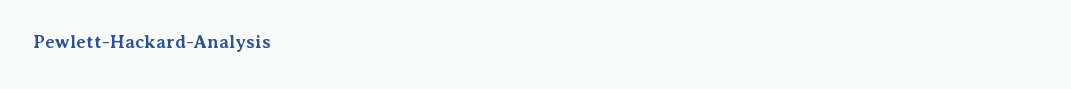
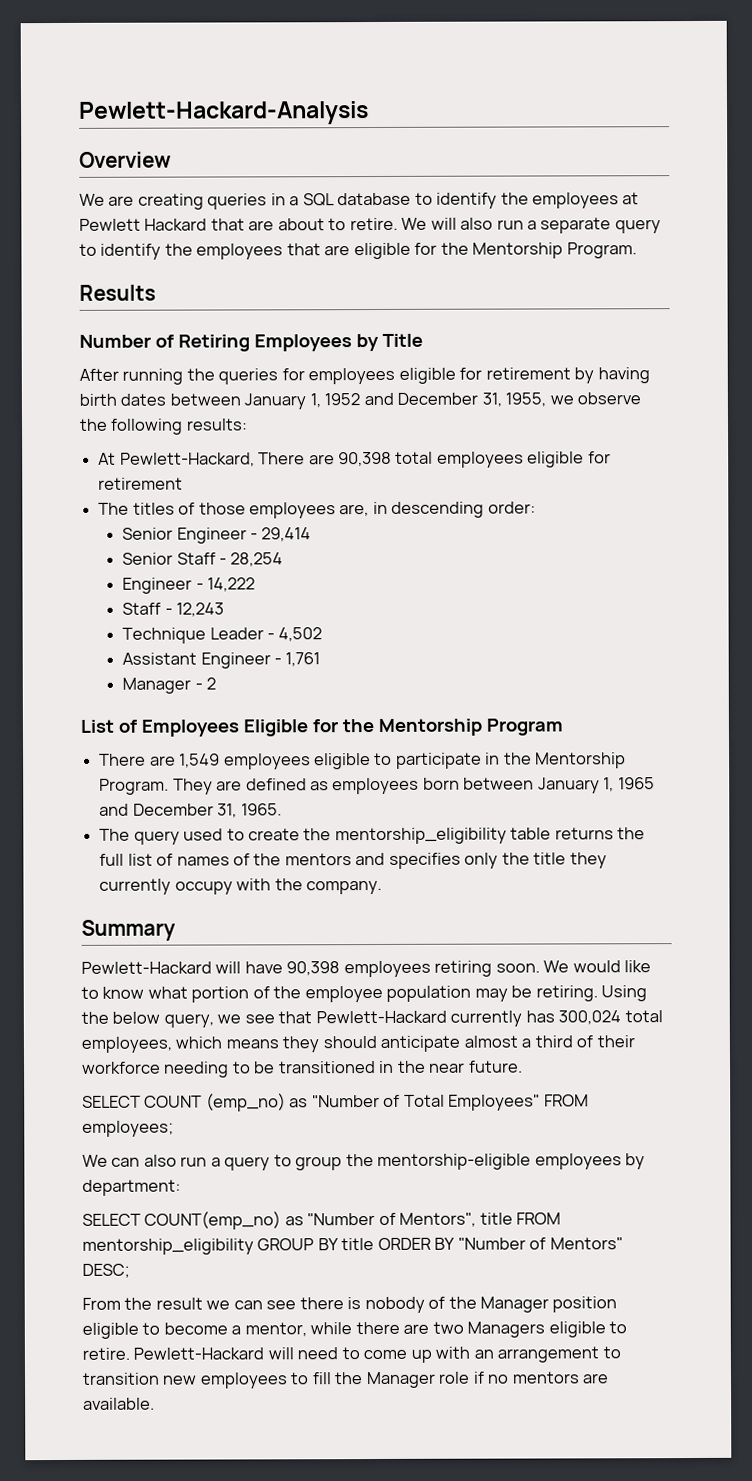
(271, 43) none -> [79,151,172,168] [79,192,640,210] [79,217,661,234] [79,242,637,260] [79,284,156,301] [79,333,423,352] [79,367,650,385] [79,392,642,410] [79,418,248,435] [98,451,611,468] [98,477,184,490] [98,501,536,519] [122,527,312,544] [122,552,284,567] [122,577,256,594] [122,602,225,617] [122,627,323,644] [122,652,321,669] [122,677,217,694] [80,718,563,737] [99,752,627,770] [99,777,655,795] [99,803,282,818] [99,827,646,845] [99,852,607,869] [99,878,382,895] [81,919,176,941] [81,960,652,978] [81,985,648,1003] [81,1010,663,1028] [81,1035,635,1053] [82,1060,523,1078] [82,1093,589,1112] [82,1120,174,1137] [82,1153,646,1171] [82,1179,181,1196] [82,1211,562,1230] [82,1237,623,1255] [82,1263,130,1278] [82,1296,618,1314] [82,1321,628,1339] [82,1346,621,1363] [82,1371,610,1389] [83,1397,155,1410] // Overview // We are creating queries in a SQL database to identify the employees at Pewlett Hackard that are about to retire. We will also run a separate query to identify the employees that are eligible for the Mentorship Program. // Results // Number of Retiring Employees by Title // After running the queries for employees eligible for retirement by having birth dates between January 1, 1952 and December 31, 1955, we observe the following results: // At Pewlett-Hackard, There are 90,398 total employees eligible for retirement // The titles of those employees are, in descending order: // Senior Engineer - 29,414 // Senior Staff - 28,254 // Engineer - 14,222 // Staff - 12,243 // Technique Leader - 4,502 // Assistant Engineer - 1,761 // Manager - 2 // List of Employees Eligible for the Mentorship Program // There are 1,549 employees eligible to participate in the Mentorship Program. They are defined as employees born between January 1, 1965 and December 31, 1965. // The query used to create the mentorship_eligibility table returns the full list of names of the mentors and specifies only the title they currently occupy with the company. // Summary // Pewlett-Hackard will have 90,398 employees retiring soon. We would like to know what portion of the employee population may be retiring. Using the below query, we see that Pewlett-Hackard currently has 300,024 total employees, which means they should anticipate almost a third of their workforce needing to be transitioned in the near future. // SELECT COUNT (emp_no) as "Number of Total Employees" FROM employees; // We can also run a query to group the mentorship-eligible employees by department: // SELECT COUNT(emp_no) as "Number of Mentors", title FROM mentorship_eligibility GROUP BY title ORDER BY "Number of Mentors" DESC; // From the result we can see there is nobody of the Manager position eligible to become a mentor, while there are two Managers eligible to retire. Pewlett-Hackard will need to come up with an arrangement to transition new employees to fill the Manager role if no mentors are available.

